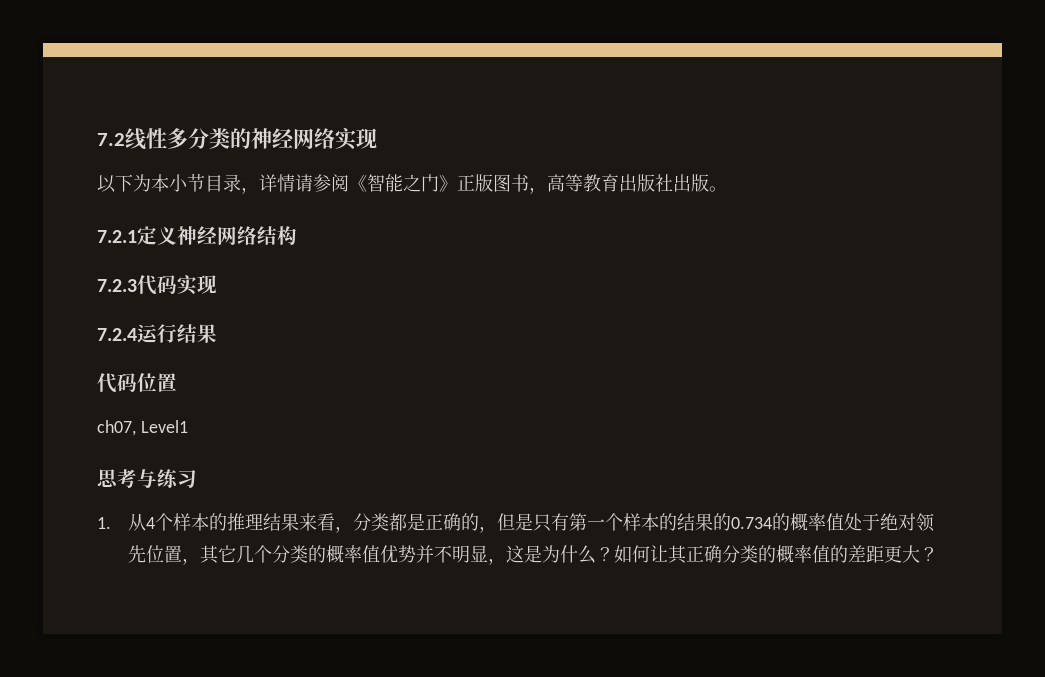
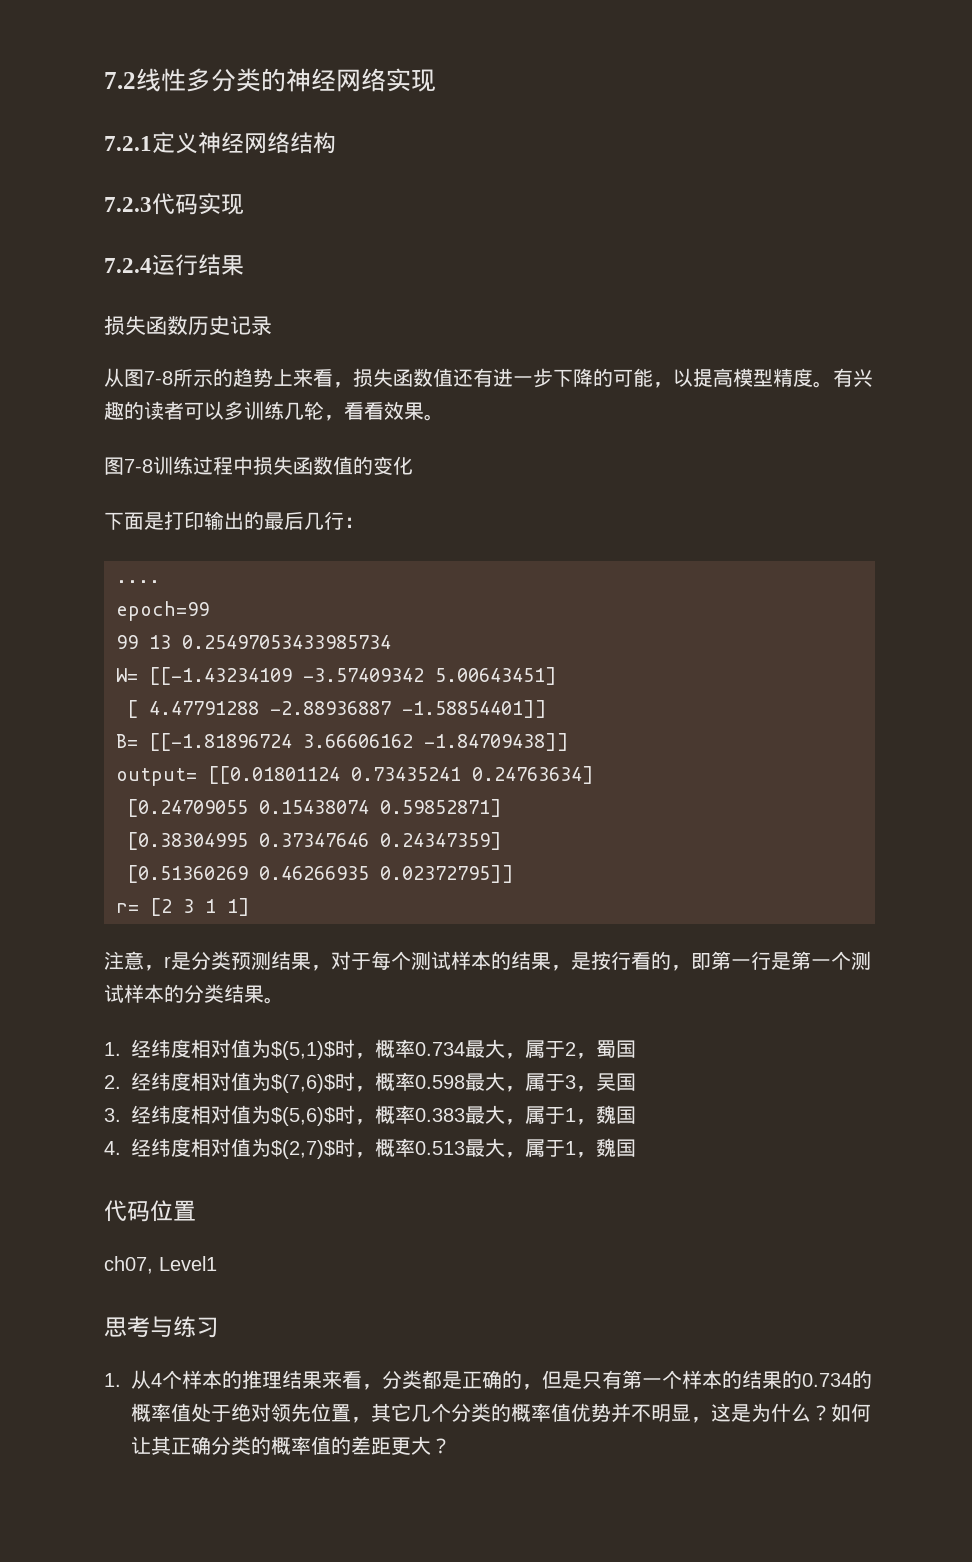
[97,174,727,194] // 以下为本小节目录，详情请参阅《智能之门》正版图书，高等教育出版社出版。 -> (436, 80) none
(217, 333) none -> [104,316,272,336] [104,368,873,388] [104,401,444,421] [104,456,413,475] [104,511,364,530] [116,580,160,583] [116,601,209,621] [116,635,391,649] [116,667,557,685] [127,700,547,718] [116,733,569,751] [116,766,594,786] [127,799,502,817] [127,832,502,850] [127,865,514,883] [116,898,250,916] [104,951,871,971] [104,984,284,1004] [104,1039,636,1060] [104,1072,636,1093] [104,1105,636,1126] [104,1138,636,1159] // 损失函数历史记录 // 从图7-8所示的趋势上来看，损失函数值还有进一步下降的可能，以提高模型精度。有兴趣的读者可以多训练几轮，看看效果。 // 图7-8训练过程中损失函数值的变化 // 下面是打印输出的最后几行： // .... // epoch=99 // 99 13 0.25497053433985734 // W= [[-1.43234109 -3.57409342 5.00643451] // [ 4.47791288 -2.88936887 -1.58854401]] // B= [[-1.81896724 3.66606162 -1.84709438]] // output= [[0.01801124 0.73435241 0.24763634] // [0.24709055 0.15438074 0.59852871] // [0.38304995 0.37347646 0.24347359] // [0.51360269 0.46266935 0.02372795]] // r= [2 3 1 1] // 注意，r是分类预测结果，对于每个测试样本的结果，是按行看的，即第一行是第一个测试样本的分类结果。 // 1.经纬度相对值为$(5,1)$时，概率0.734最大，属于2，蜀国 // 2.经纬度相对值为$(7,6)$时，概率0.598最大，属于3，吴国 // 3.经纬度相对值为$(5,6)$时，概率0.383最大，属于1，魏国 // 4.经纬度相对值为$(2,7)$时，概率0.513最大，属于1，魏国

